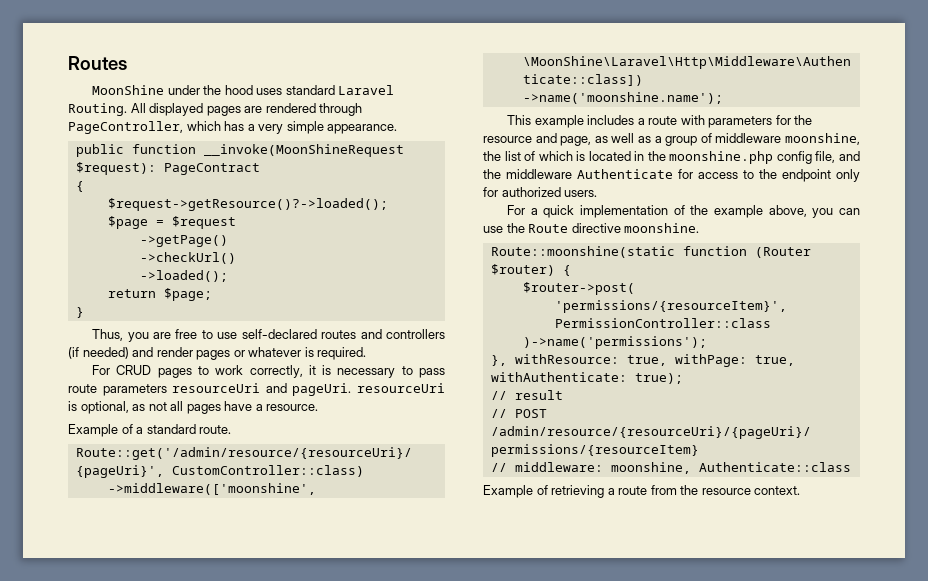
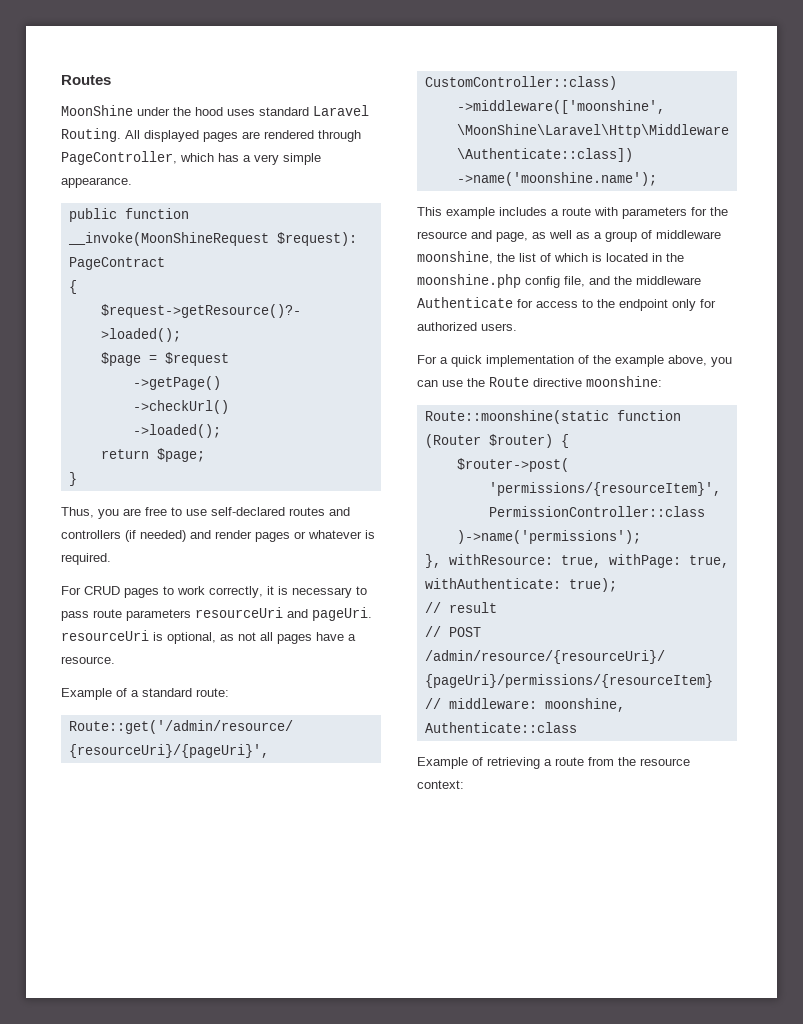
[199,425,232,434] route. -> [196,688,229,697] route:
[624,223,700,233] moonshine. -> [586,376,662,387] moonshine:
[754,486,801,495] context. -> [417,780,464,789] context:

